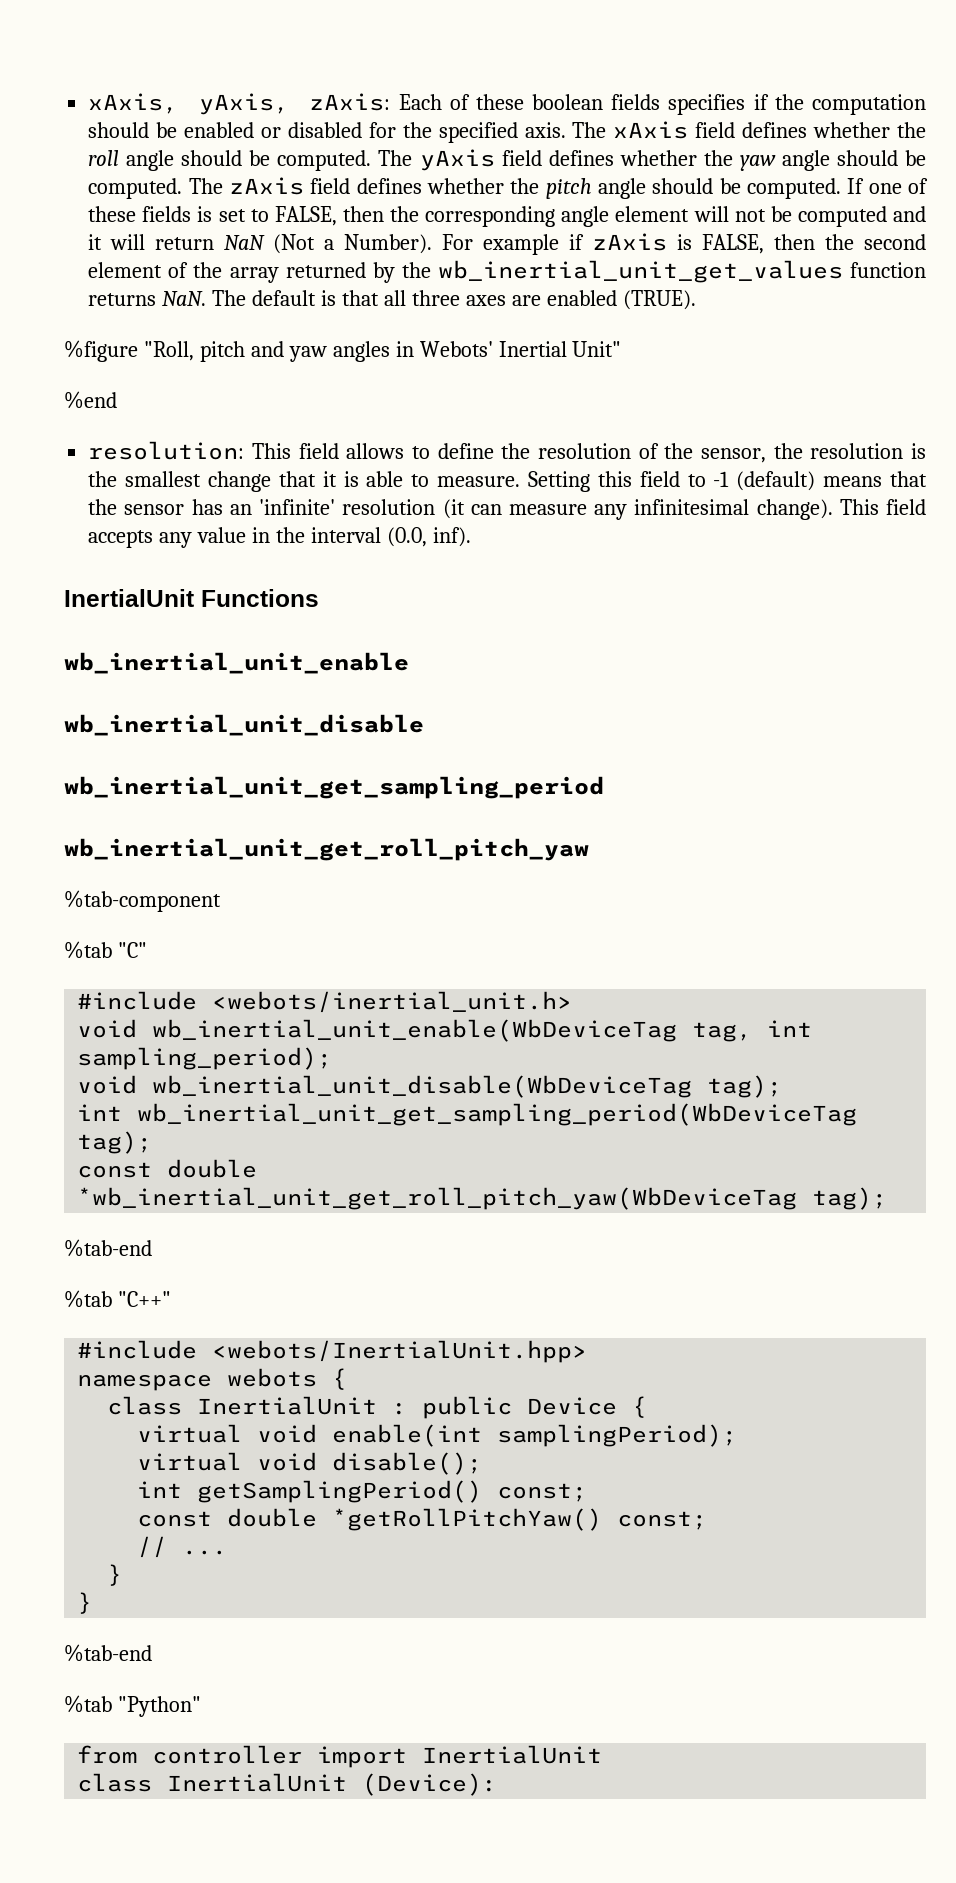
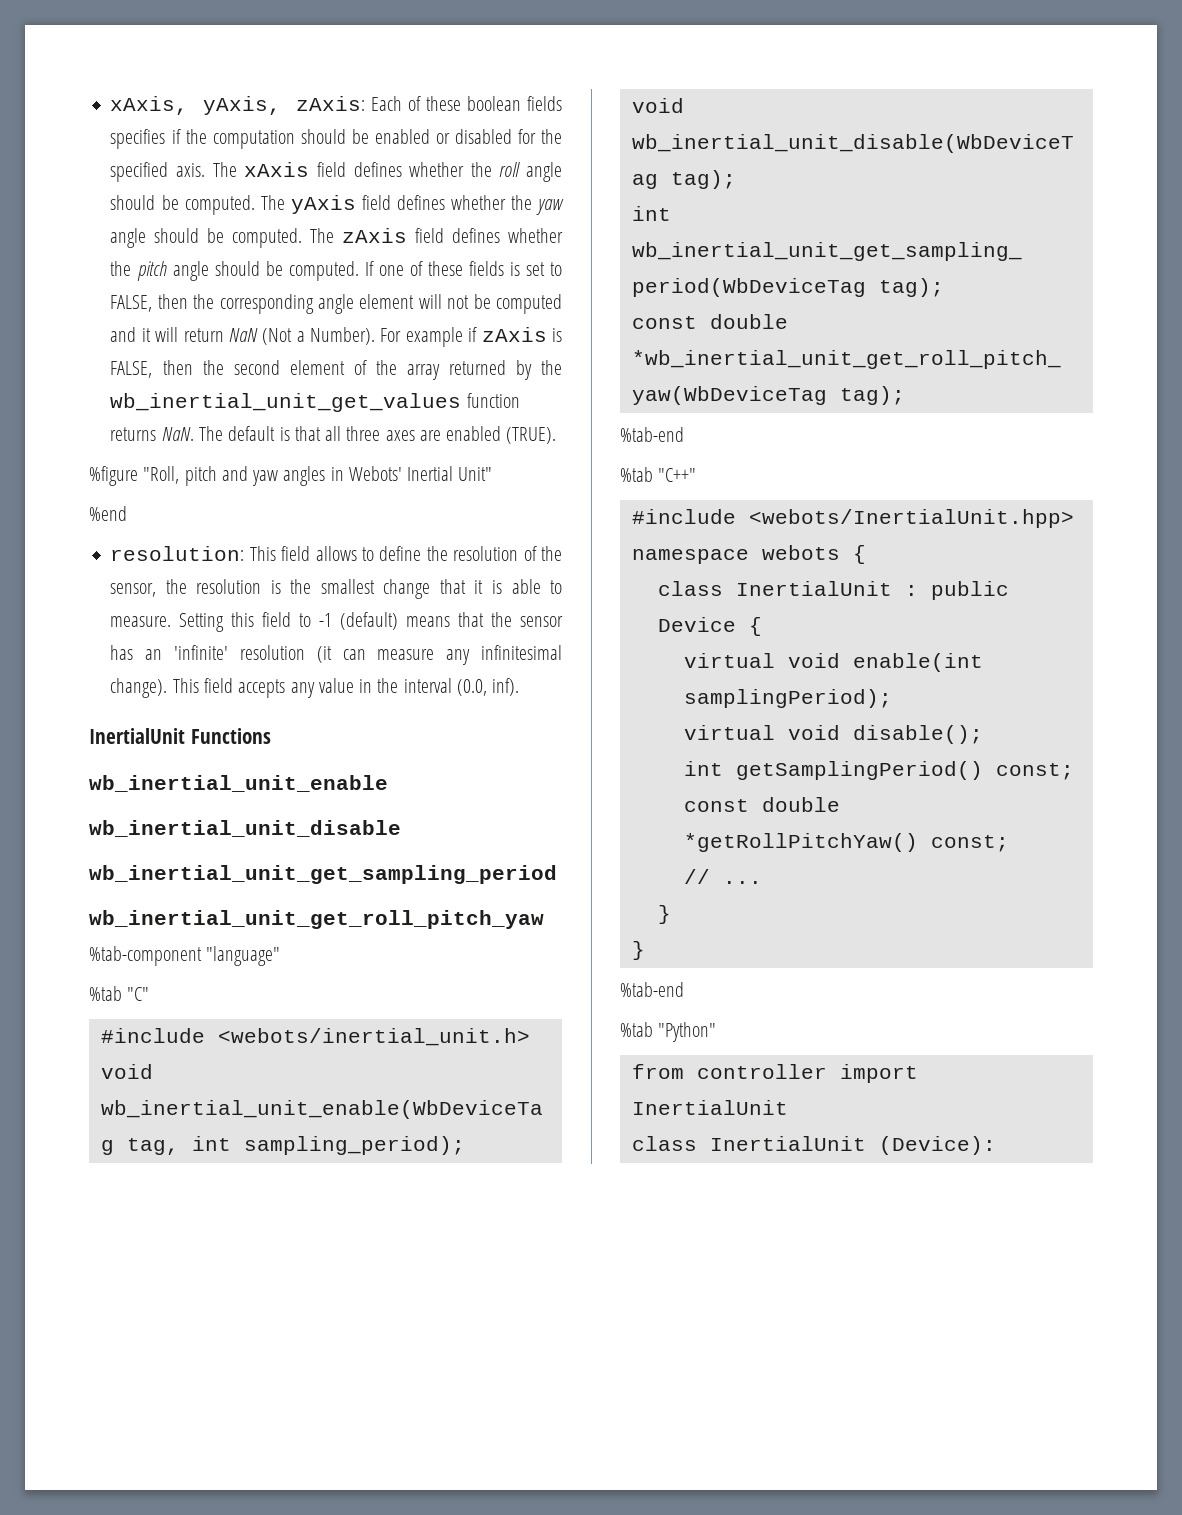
(221, 901) none -> [206,946,281,966] "language"

